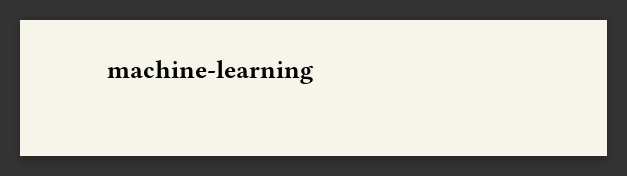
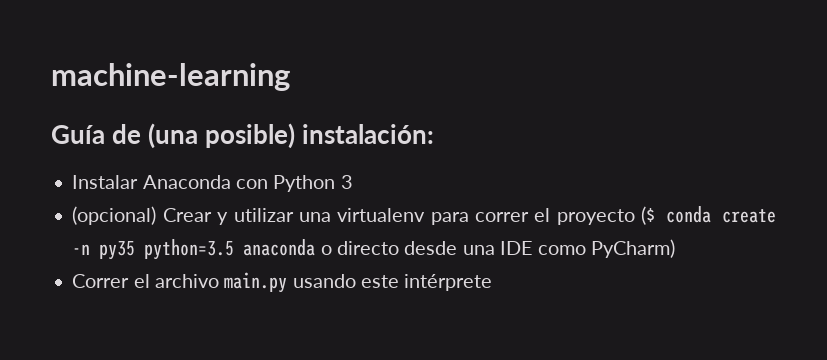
(314, 72) none -> [51,123,435,149] [72,175,353,192] [72,206,777,225] [72,239,676,260] [72,272,493,293] // Guía de (una posible) instalación: // Instalar Anaconda con Python 3 // (opcional) Crear y utilizar una virtualenv para correr el proyecto ($ conda create -n py35 python=3.5 anaconda o directo desde una IDE como PyCharm) // Correr el archivo main.py usando este intérprete

